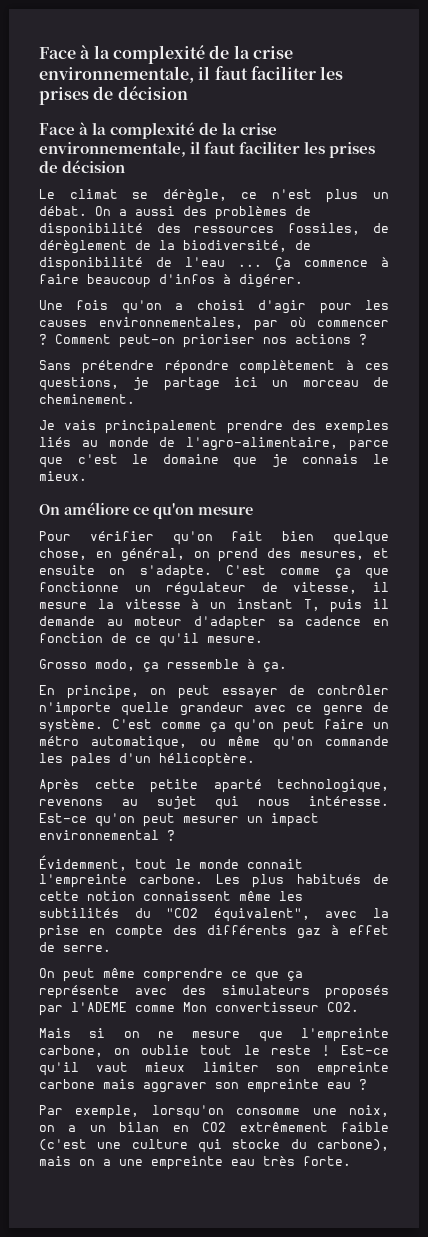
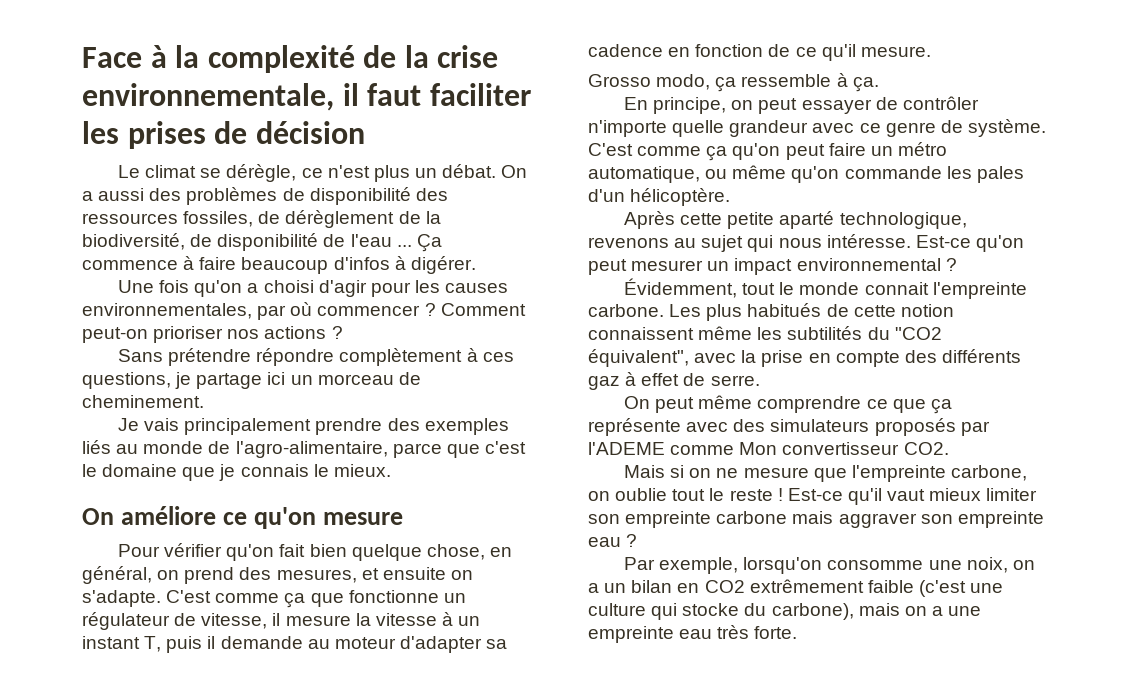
[39,122,278,139] [39,141,376,158] [39,160,126,173] // Face à la complexité de la crise environnementale, il faut faciliter les prises de décision -> (365, 132) none

